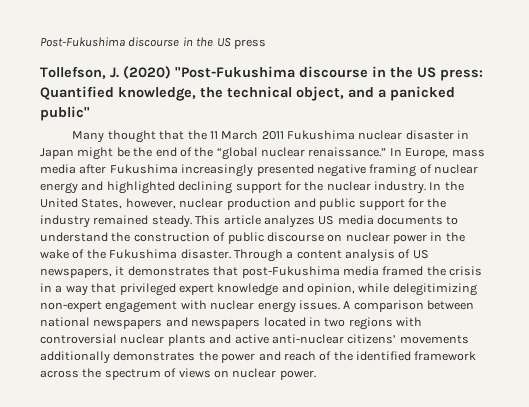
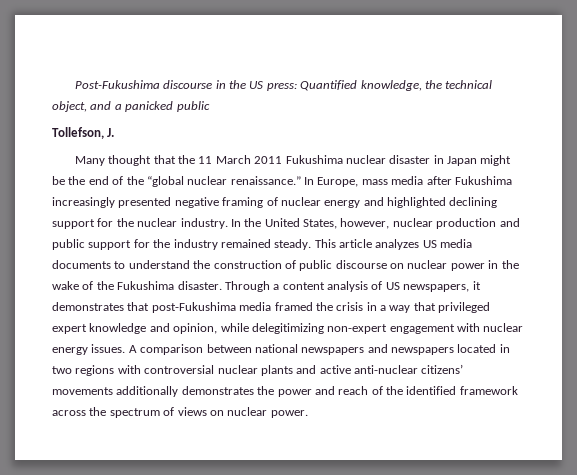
[233,39,266,49] [40,66,436,79] press // Tollefson, J. (2020) "Post-Fukushima discourse in the US -> (264, 85) none
[40,106,90,121] public" -> [176,101,210,112] [52,127,115,139] public // Tollefson, J.

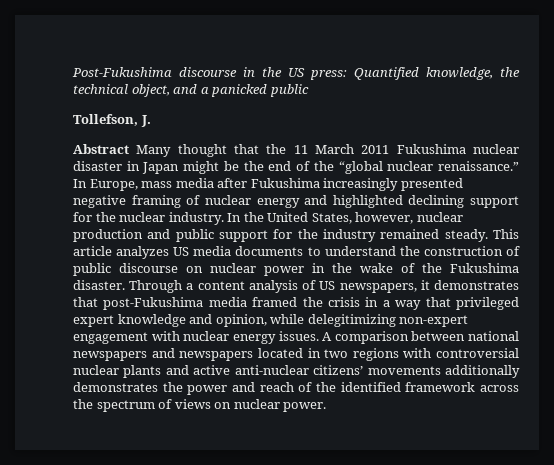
(115, 132) none -> [73,144,129,154] Abstract

